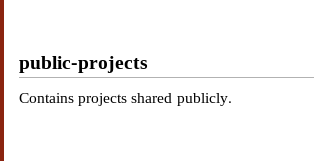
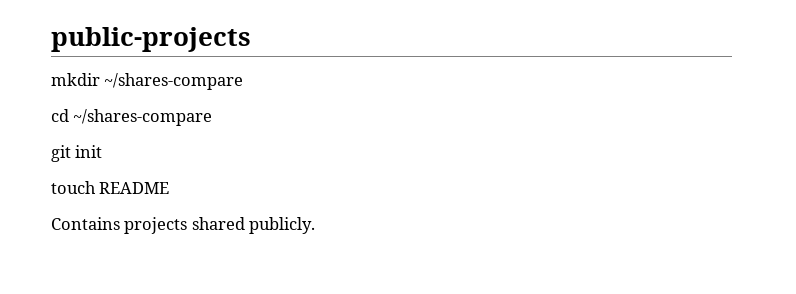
(148, 64) none -> [51,73,244,90] [51,109,213,126] [51,145,103,162] [51,181,170,194] // mkdir ~/shares-compare // cd ~/shares-compare // git init // touch README

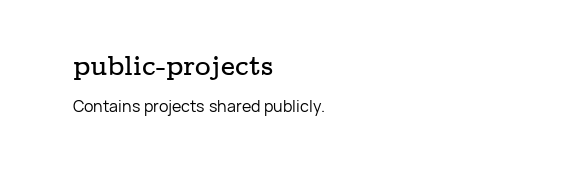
[51,73,244,90] [51,109,213,126] [51,145,103,162] [51,181,170,194] // mkdir ~/shares-compare // cd ~/shares-compare // git init // touch README -> (273, 68) none

